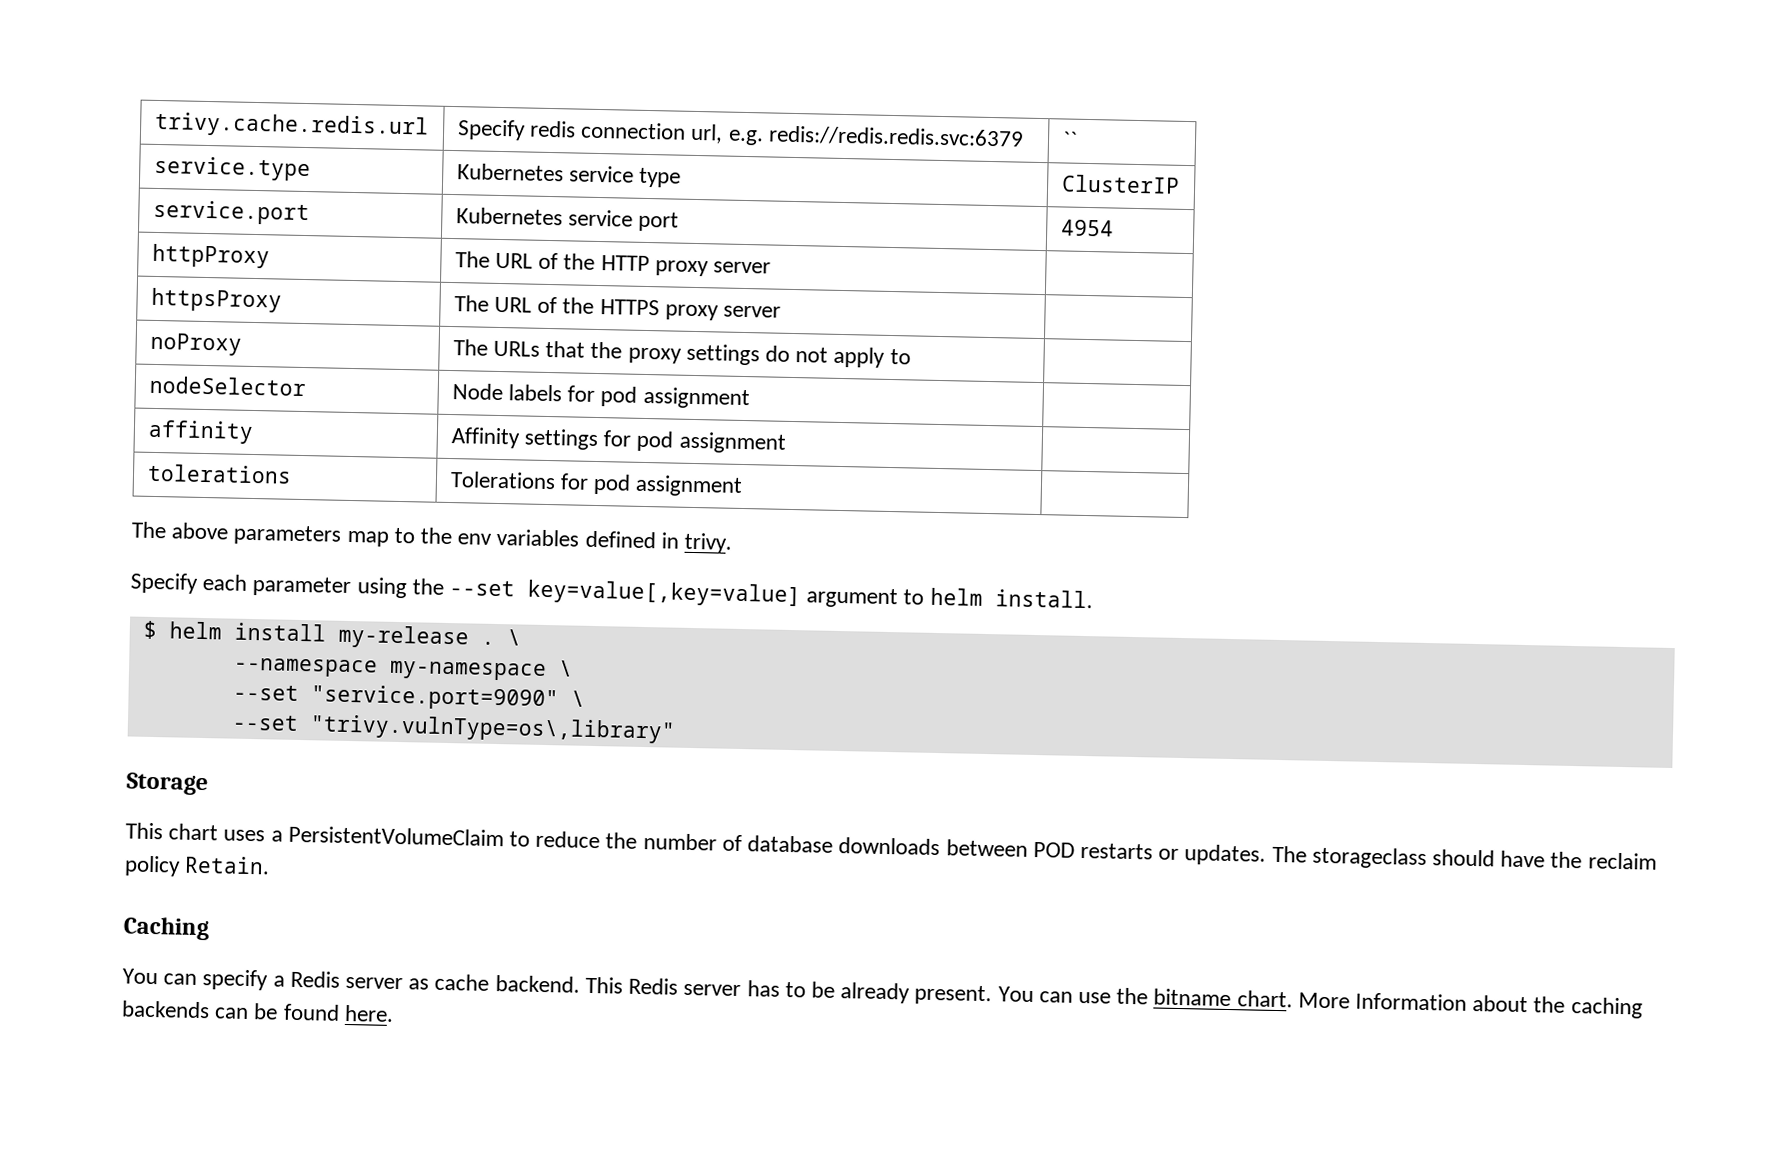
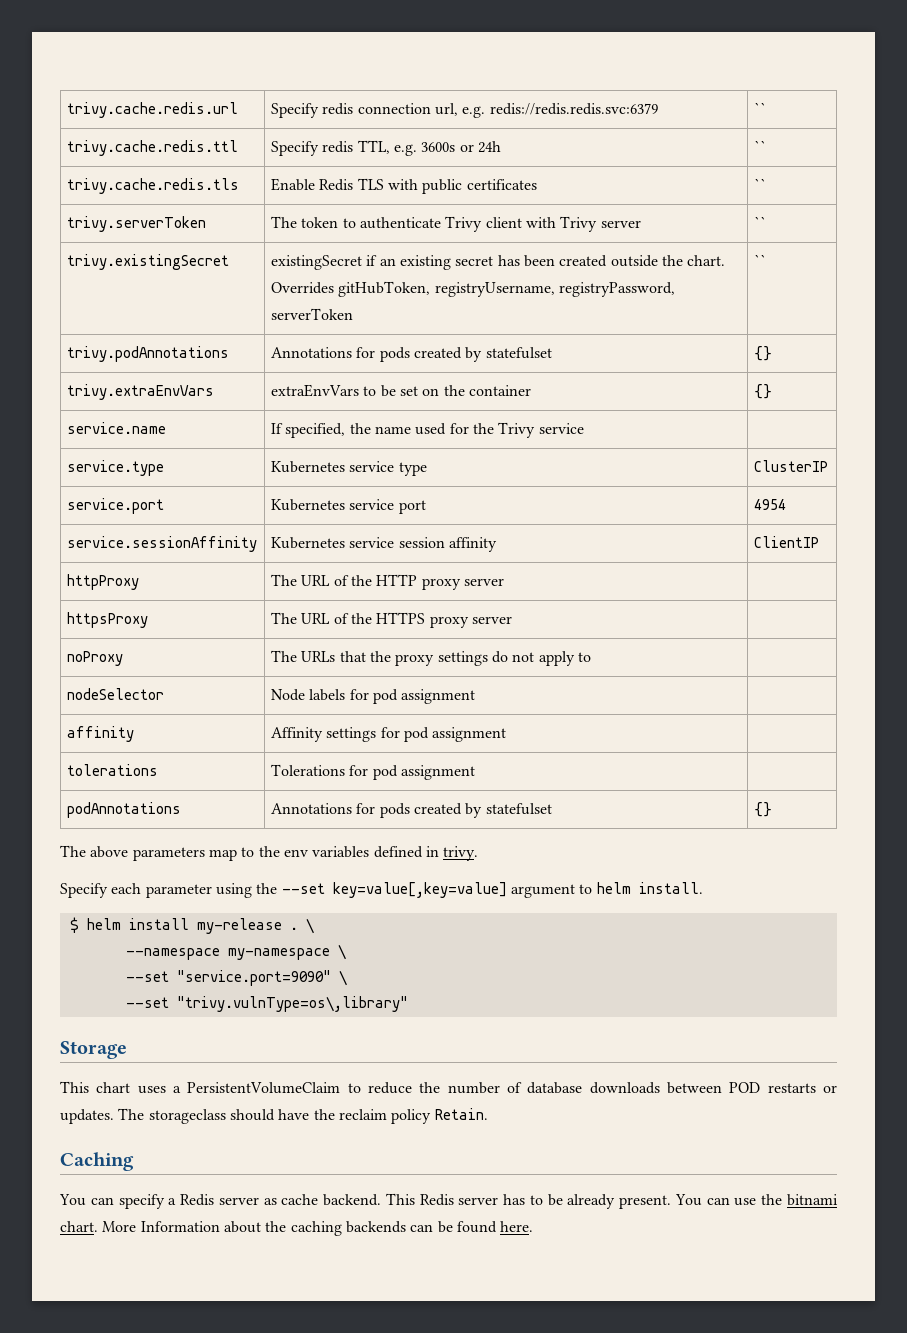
(1078, 139) none -> [66,140,238,156] [270,140,501,156] [753,140,766,152] [66,178,239,194] [270,178,537,194] [753,178,766,190] [66,216,206,232] [270,216,641,232] [753,216,766,228] [66,254,229,270] [270,255,726,270] [270,281,675,297] [270,308,353,320] [753,254,766,266] [66,346,229,362] [270,347,552,362] [753,346,772,361] [66,384,214,400] [270,384,531,397] [753,384,772,399] [66,422,166,434] [270,422,584,438] // trivy.cache.redis.ttl | Specify redis TTL, e.g. 3600s or 24h | `` // trivy.cache.redis.tls | Enable Redis TLS with public certificates | `` // trivy.serverToken | The token to authenticate Trivy client with Trivy server | `` // trivy.existingSecret | existingSecret if an existing secret has been created outside the chart. Overrides gitHubToken, registryUsername, registryPassword, serverToken | `` // trivy.podAnnotations | Annotations for pods created by statefulset | {} // trivy.extraEnvVars | extraEnvVars to be set on the container | {} // service.name | If specified, the name used for the Trivy service |
(1114, 228) none -> [66,536,257,552] [270,537,497,552] [753,536,819,548] // service.sessionAffinity | Kubernetes service session affinity | ClientIP
(744, 485) none -> [66,802,181,818] [270,803,552,818] [753,802,772,817] // podAnnotations | Annotations for pods created by statefulset | {}
[1153,988,1232,1007] bitname -> [787,1194,839,1206] bitnami

